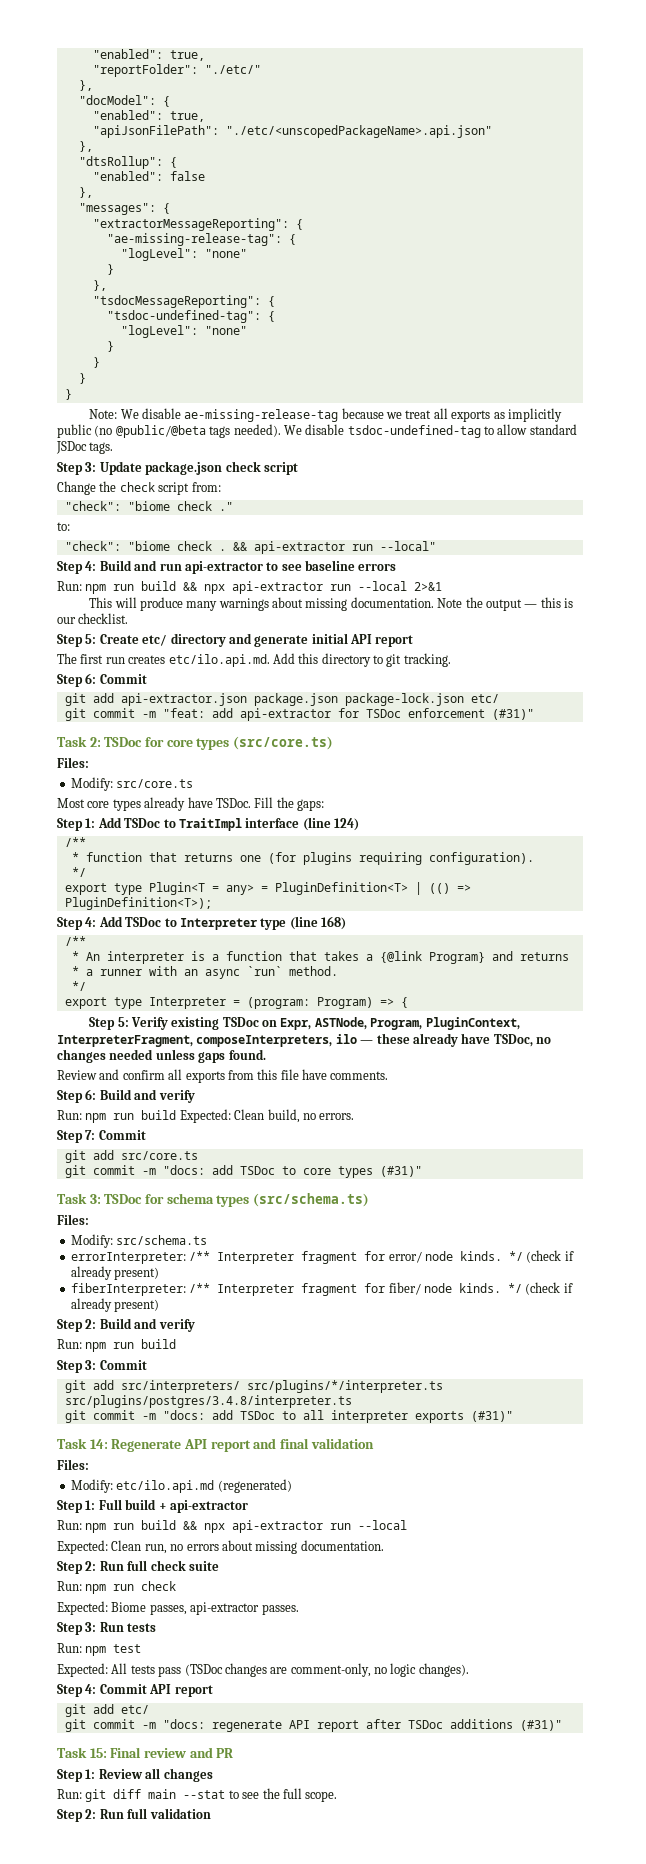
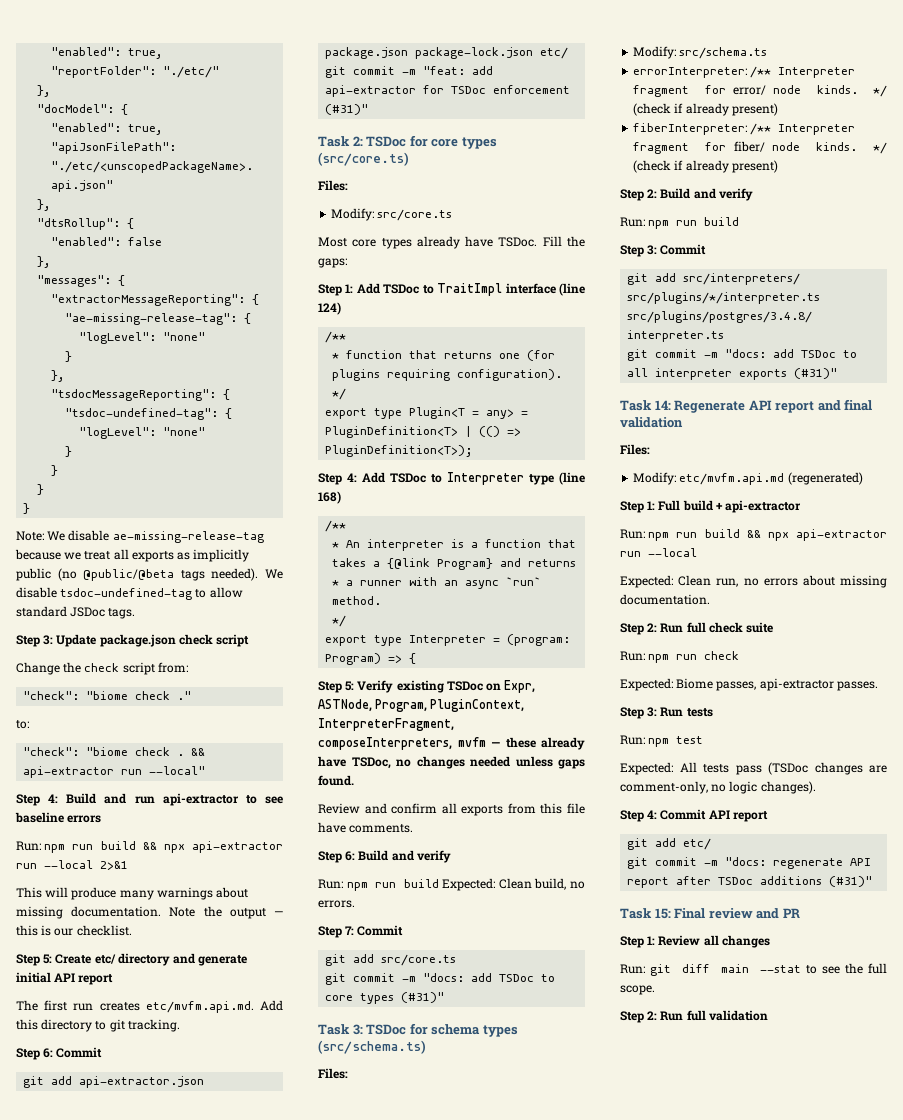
[168,654,270,667] etc/ilo.api.md. -> [145,1001,254,1013] etc/mvfm.api.md.
[335,1034,357,1044] ilo -> [457,737,486,747] mvfm
[116,1480,215,1493] etc/ilo.api.md -> [679,473,785,485] etc/mvfm.api.md

